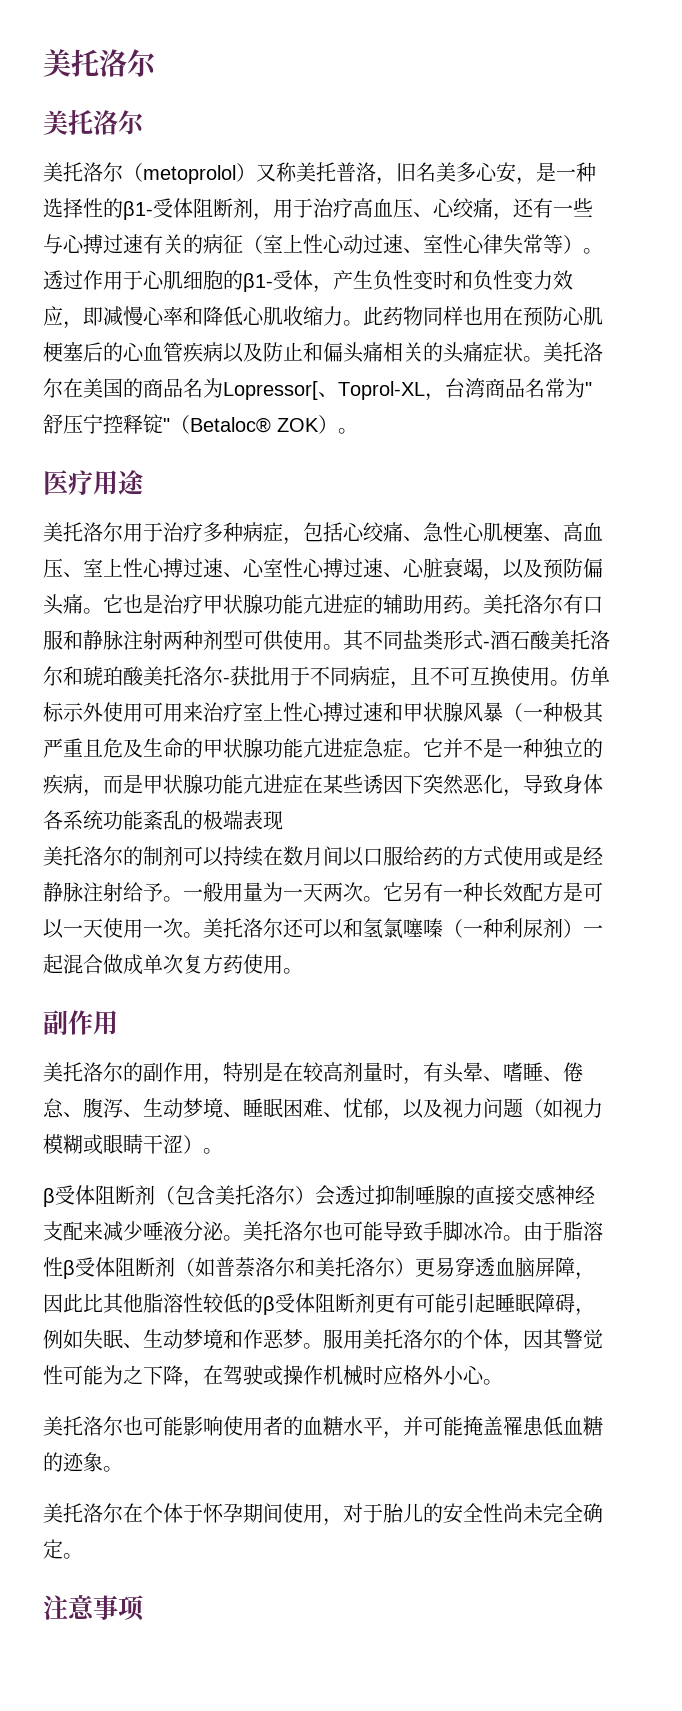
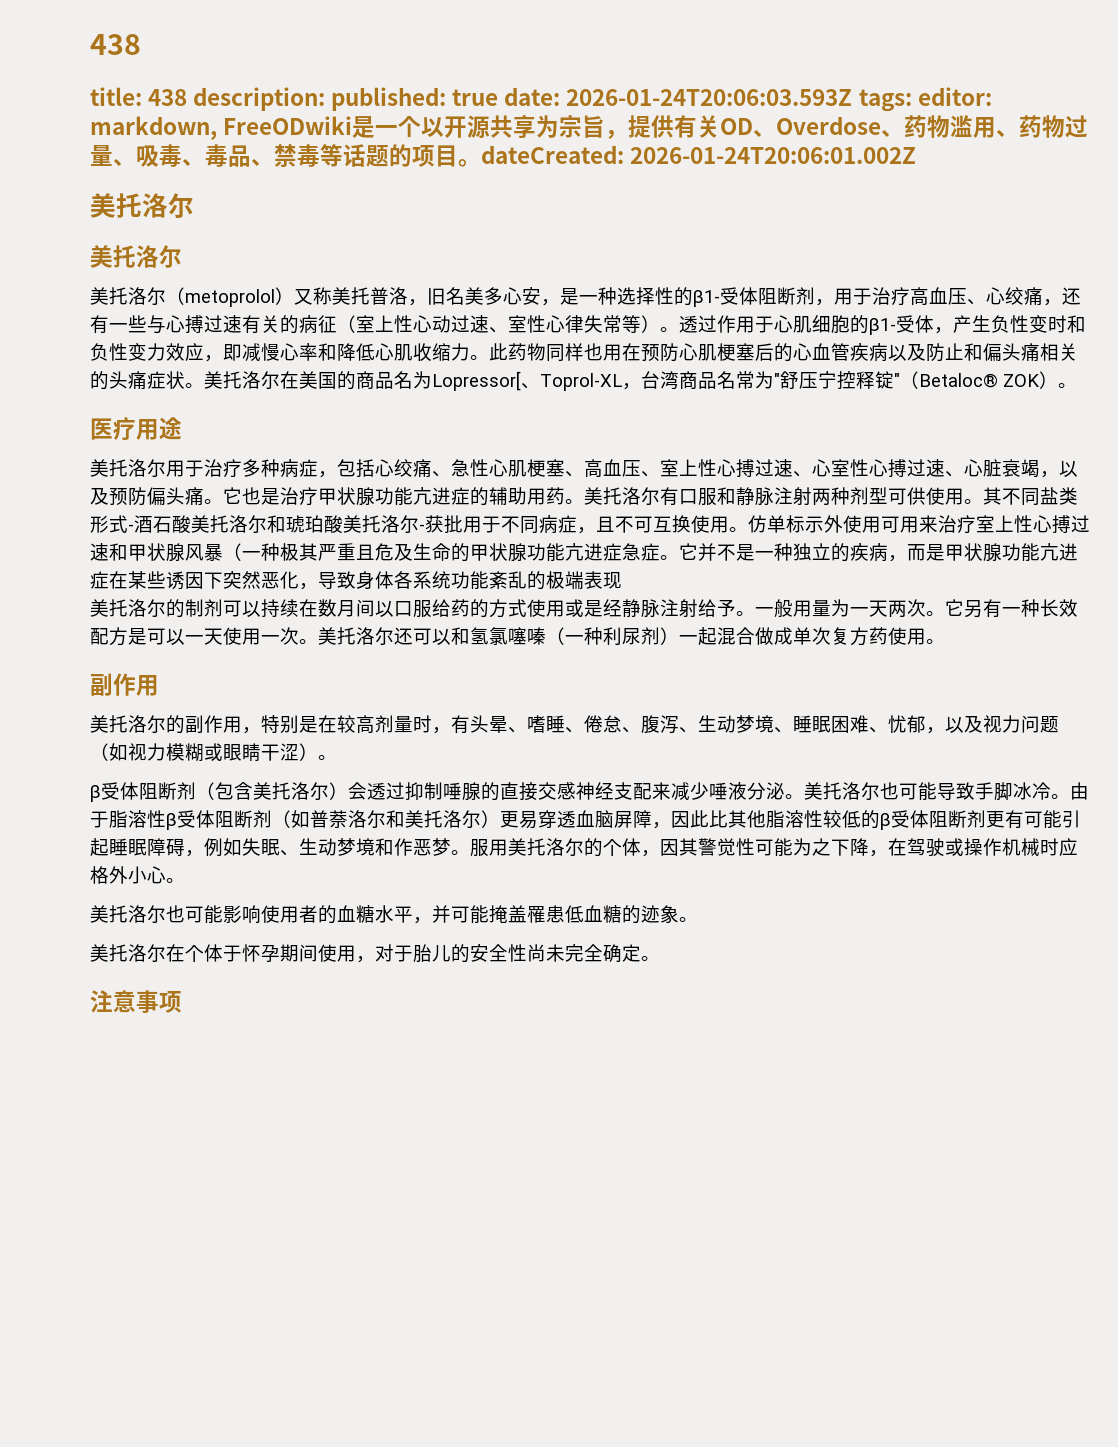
(43, 63) none -> [90,34,141,55] [90,87,992,112] [90,115,1089,140] [90,144,917,167] 438 // title: 438 description: published: true date: 2026-01-24T20:06:03.593Z tags: editor: markdown, FreeODwiki是一个以开源共享为宗旨，提供有关OD、Overdose、药物滥用、药物过量、吸毒、毒品、禁毒等话题的项目。dateCreated: 2026-01-24T20:06:01.002Z //

